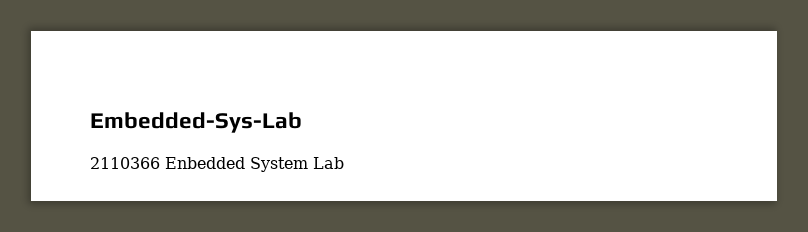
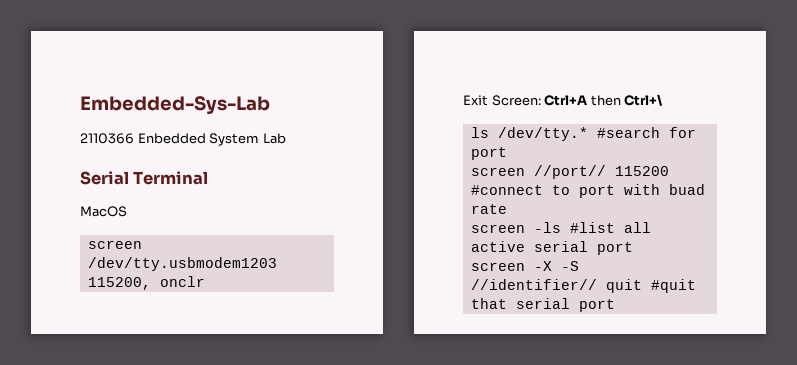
(344, 163) none -> [80,171,209,185] [80,206,127,217] [87,240,142,249] [87,257,277,271] [87,276,205,290] [463,94,664,106] [470,127,696,141] [470,147,507,160] [470,165,669,179] [470,184,705,198] [470,204,507,214] [470,222,651,233] [470,241,633,255] [470,261,579,271] [470,279,696,293] [470,298,615,312] // Serial Terminal // MacOS // screen /dev/tty.usbmodem1203 115200, onclr // Exit Screen: Ctrl+A then Ctrl+\ // ls /dev/tty.* #search for port // screen //port// 115200 #connect to port with buad rate // screen -ls #list all active serial port // screen -X -S //identifier// quit #quit that serial port

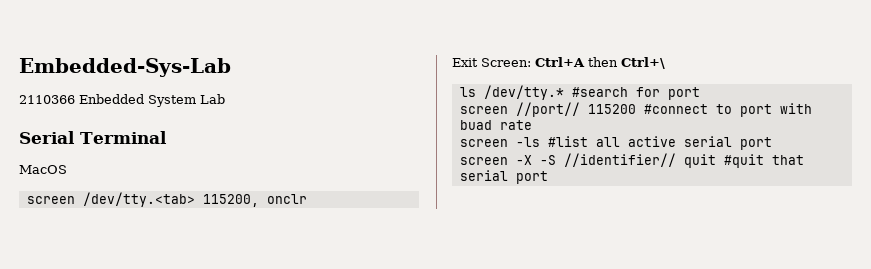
[87,257,277,271] /dev/tty.usbmodem1203 -> [82,192,195,207] /dev/tty.<tab>

